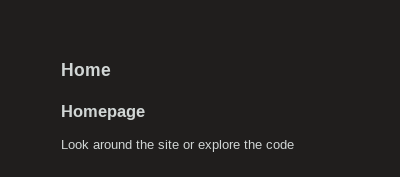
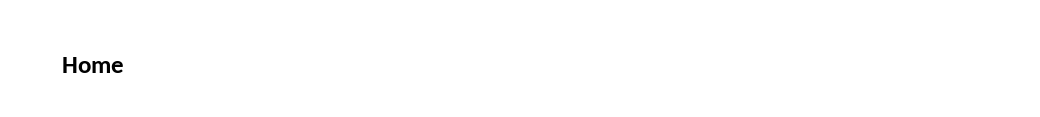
[61,105,145,120] [61,140,294,152] // Homepage // Look around the site or explore the code -> (124, 65) none

